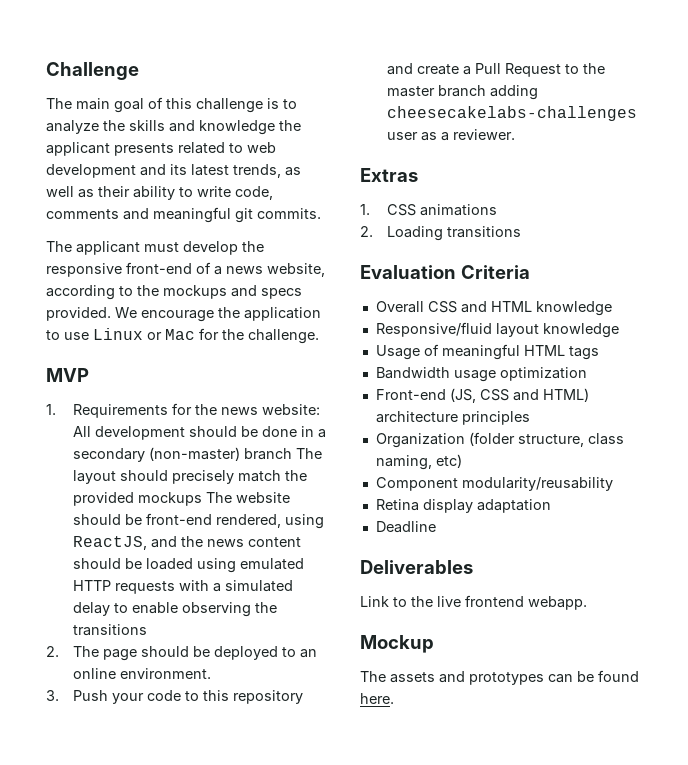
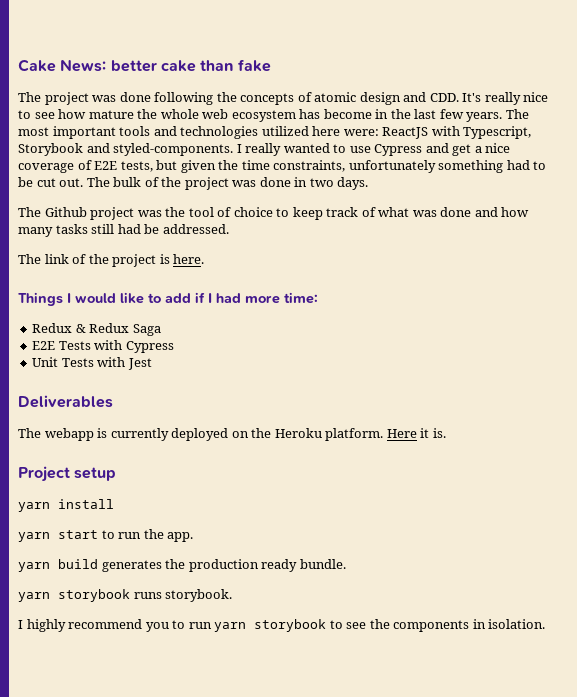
[46,62,139,80] [46,97,297,113] [46,120,301,135] [46,142,276,156] [46,164,301,178] [46,186,273,200] [46,207,321,223] [46,241,264,255] [46,262,325,277] [46,285,302,300] [46,307,321,322] [46,328,319,344] [46,368,89,382] [46,403,321,418] [73,426,327,440] [73,447,323,462] [73,470,308,484] [73,492,291,506] [73,513,325,529] [73,536,302,550] [73,558,305,573] [73,580,294,594] [73,602,278,617] [73,624,148,636] [46,646,318,661] [73,668,212,679] [46,690,304,704] [387,63,606,77] [387,85,539,100] [387,106,638,121] [387,129,516,141] [360,168,418,182] [360,204,498,216] [360,226,522,241] [360,265,530,279] [375,301,612,316] [375,322,619,338] [375,344,599,360] [375,367,587,382] [375,388,589,403] [375,411,530,425] [375,432,624,448] [375,454,462,470] [375,477,613,491] [375,499,551,513] [375,521,436,533] [360,560,473,574] [360,595,587,610] [360,635,434,653] [360,670,639,685] [360,693,394,704] Challenge // The main goal of this challenge is to analyze the skills and knowledge the applicant presents related to web development and its latest trends, as well as their ability to write code, comments and meaningful git commits. // The applicant must develop the responsive front-end of a news website, according to the mockups and specs provided. We encourage the application to use Linux or Mac for the challenge. // MVP // 1. Requirements for the news website: All development should be done in a secondary (non-master) branch The layout should precisely match the provided mockups The website should be front-end rendered, using ReactJS, and the news content should be loaded using emulated HTTP requests with a simulated delay to enable observing the transitions // 2. The page should be deployed to an online environment. // 3. Push your code to this repository and create a Pull Request to the master branch adding cheesecakelabs-challenges user as a reviewer. // Extras // 1. CSS animations // 2. Loading transitions // Evaluation Criteria // Overall CSS and HTML knowledge // Responsive/fluid layout knowledge // Usage of meaningful HTML tags // Bandwidth usage optimization // Front-end (JS, CSS and HTML) architecture principles // Organization (folder structure, class naming, etc) // Component modularity/reusability // Retina display adaptation // Deadline // Deliverables // Link to the live frontend webapp. // Mockup // The assets and prototypes can be found here. -> [18,59,271,72] [18,92,549,105] [18,109,529,122] [18,126,532,139] [18,143,511,156] [18,160,547,173] [18,177,369,190] [18,207,530,220] [18,224,229,237] [18,254,205,267] [18,292,318,306] [32,323,161,336] [32,340,174,353] [32,357,152,370] [18,395,113,408] [18,428,446,441] [18,466,117,482] [18,499,114,512] [18,529,194,542] [18,559,346,572] [18,589,233,602] [18,619,546,632] Cake News: better cake than fake // The project was done following the concepts of atomic design and CDD. It's really nice to see how mature the whole web ecosystem has become in the last few years. The most important tools and technologies utilized here were: ReactJS with Typescript, Storybook and styled-components. I really wanted to use Cypress and get a nice coverage of E2E tests, but given the time constraints, unfortunately something had to be cut out. The bulk of the project was done in two days. // The Github project was the tool of choice to keep track of what was done and how many tasks still had be addressed. // The link of the project is here. // Things I would like to add if I had more time: // Redux & Redux Saga // E2E Tests with Cypress // Unit Tests with Jest // Deliverables // The webapp is currently deployed on the Heroku platform. Here it is. // Project setup // yarn install // yarn start to run the app. // yarn build generates the production ready bundle. // yarn storybook runs storybook. // I highly recommend you to run yarn storybook to see the components in isolation.

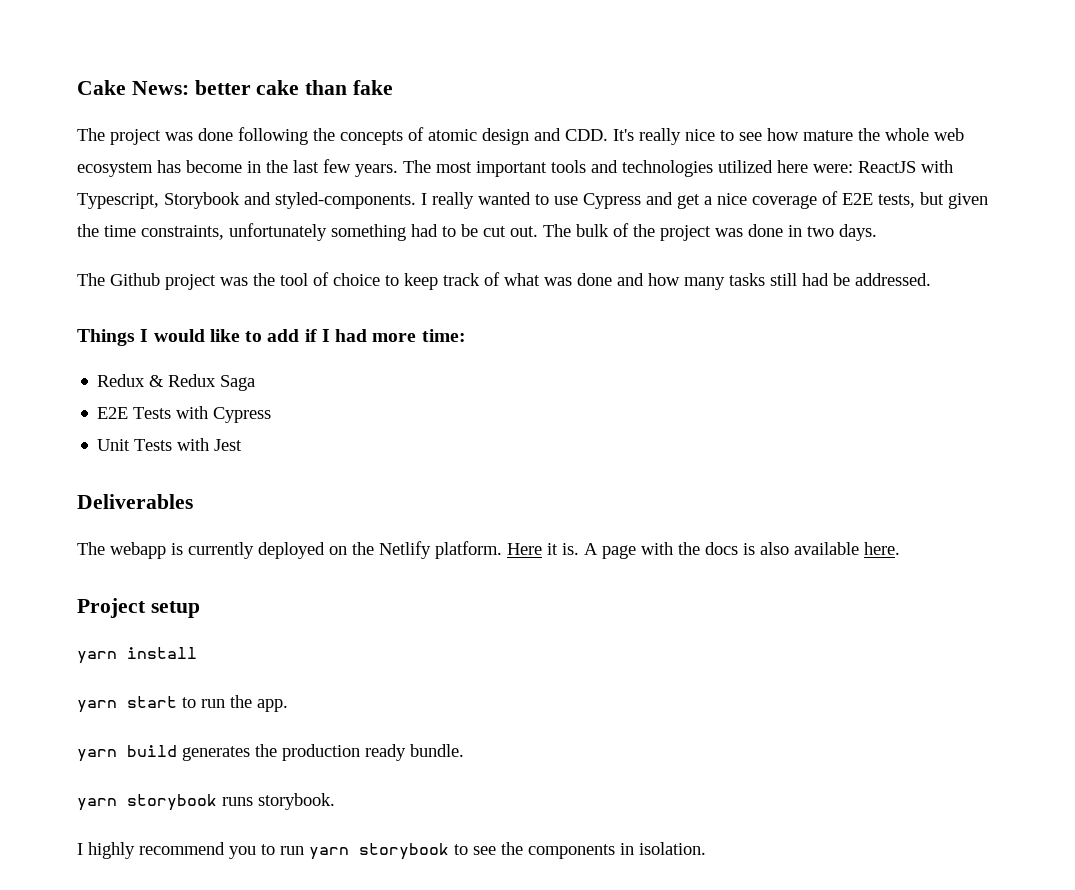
[18,254,205,267] // The link of the project is here. -> (931, 279) none
[274,428,322,438] Heroku -> [379,541,431,559] Netlify
(446, 433) none -> [584,542,900,559] A page with the docs is also available here.

